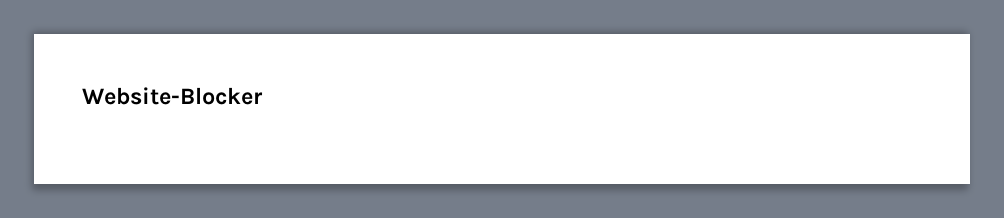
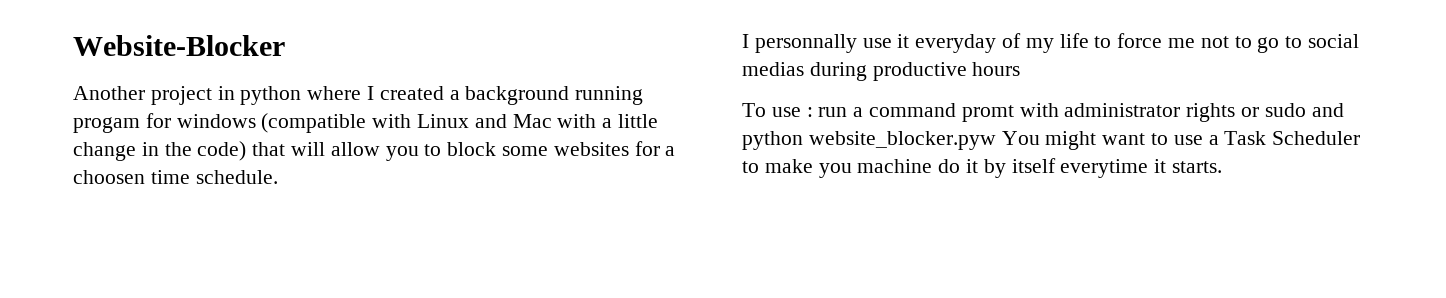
(263, 96) none -> [73,86,644,105] [73,113,659,133] [73,141,676,161] [73,170,278,184] [742,33,1360,53] [742,62,1021,81] [742,103,1344,122] [742,131,1361,150] [742,158,1223,178] // Another project in python where I created a background running progam for windows (compatible with Linux and Mac with a little change in the code) that will allow you to block some websites for a choosen time schedule. // I personnally use it everyday of my life to force me not to go to social medias during productive hours // To use : run a command promt with administrator rights or sudo and python website_blocker.pyw You might want to use a Task Scheduler to make you machine do it by itself everytime it starts.

